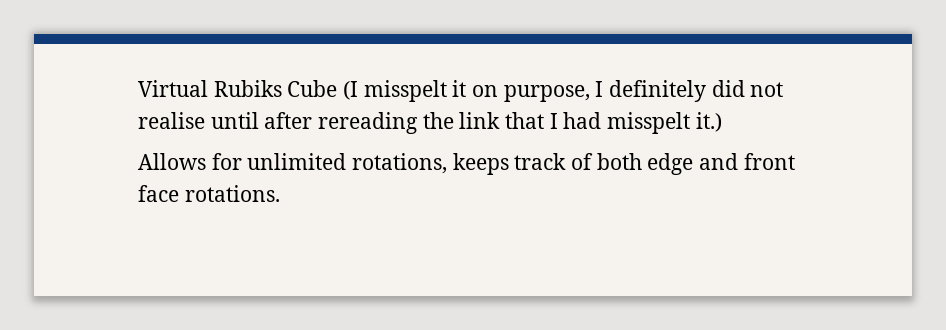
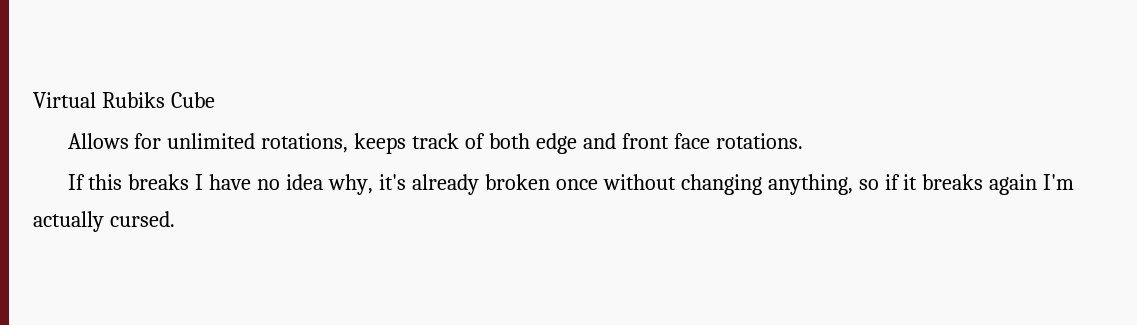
[343,80,784,102] [138,112,722,134] (I misspelt it on purpose, I definitely did not realise until after rereading the link that I had misspelt it.) -> (215, 100) none
(280, 193) none -> [67,174,1075,195] [33,211,175,232] // If this breaks I have no idea why, it's already broken once without changing anything, so if it breaks again I'm actually cursed.

